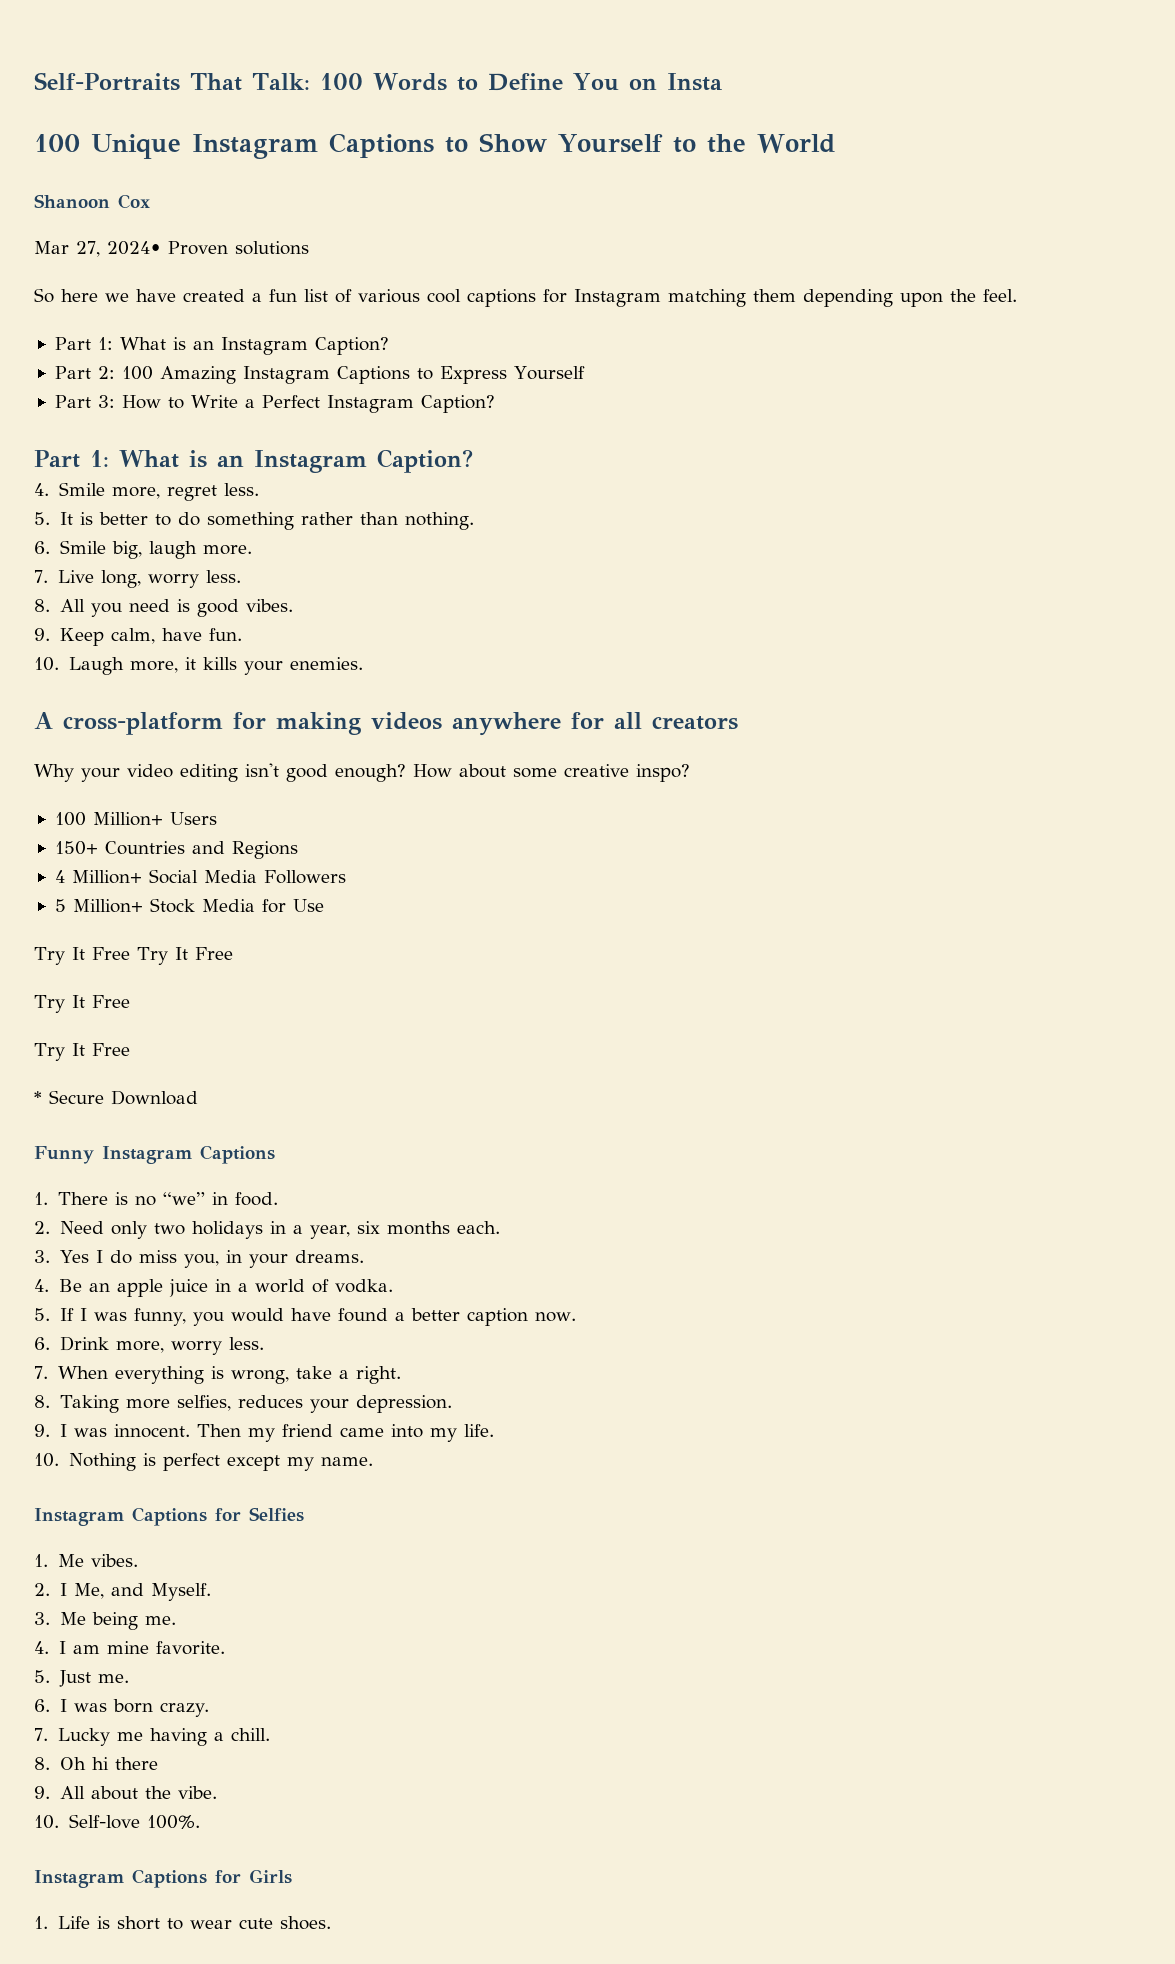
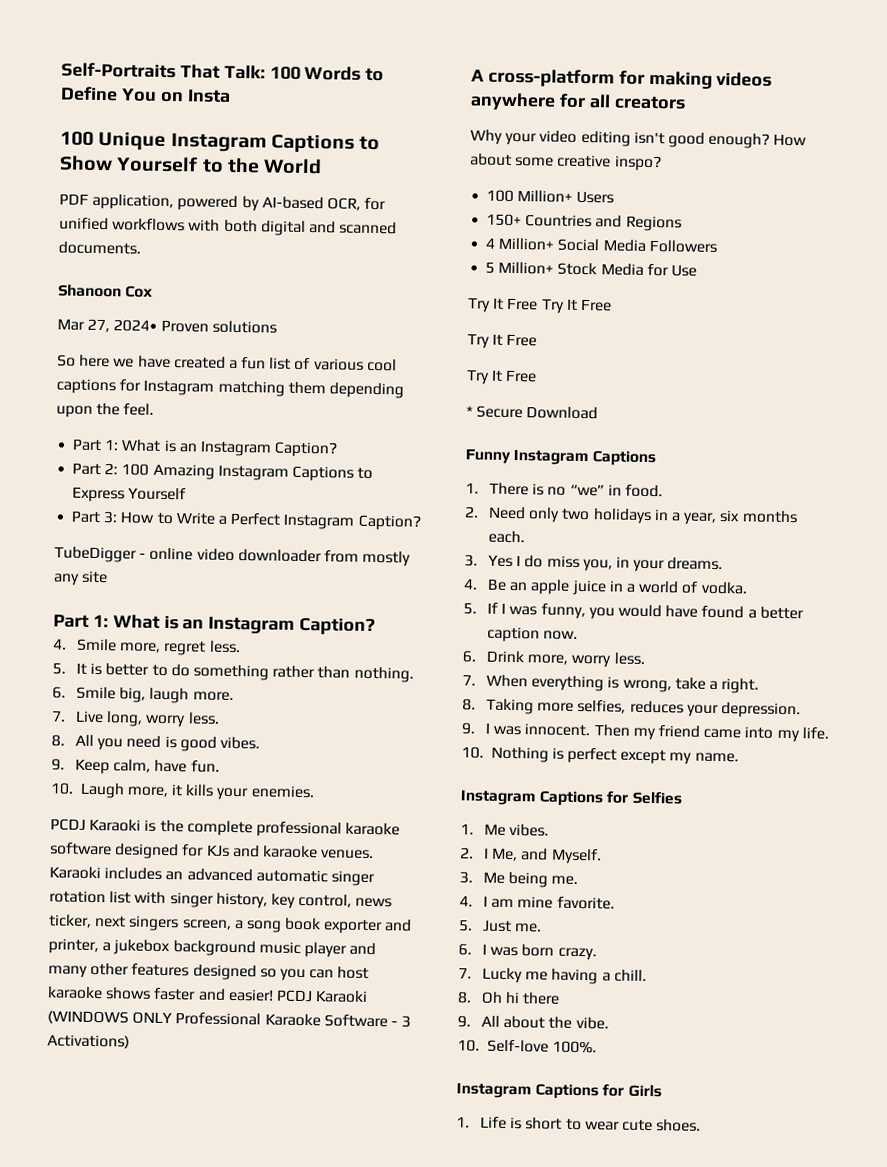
(835, 143) none -> [59,193,387,212] [59,217,398,236] [58,241,141,255] // PDF application, powered by AI-based OCR, for unified workflows with both digital and scanned documents.
(495, 404) none -> [54,546,412,567] [53,570,109,586] // TubeDigger - online video downloader from mostly any site
(363, 663) none -> [50,818,401,838] [50,842,375,860] [49,866,375,887] [49,890,393,909] [48,914,413,935] [48,938,377,958] [48,962,370,982] [47,986,369,1003] [47,1010,412,1028] [47,1034,130,1049] // PCDJ Karaoki is the complete professional karaoke software designed for KJs and karaoke venues. Karaoki includes an advanced automatic singer rotation list with singer history, key control, news ticker, next singers screen, a song book exporter and printer, a jukebox background music player and many other features designed so you can host karaoke shows faster and easier! PCDJ Karaoki (WINDOWS ONLY Professional Karaoke Software - 3 Activations)

